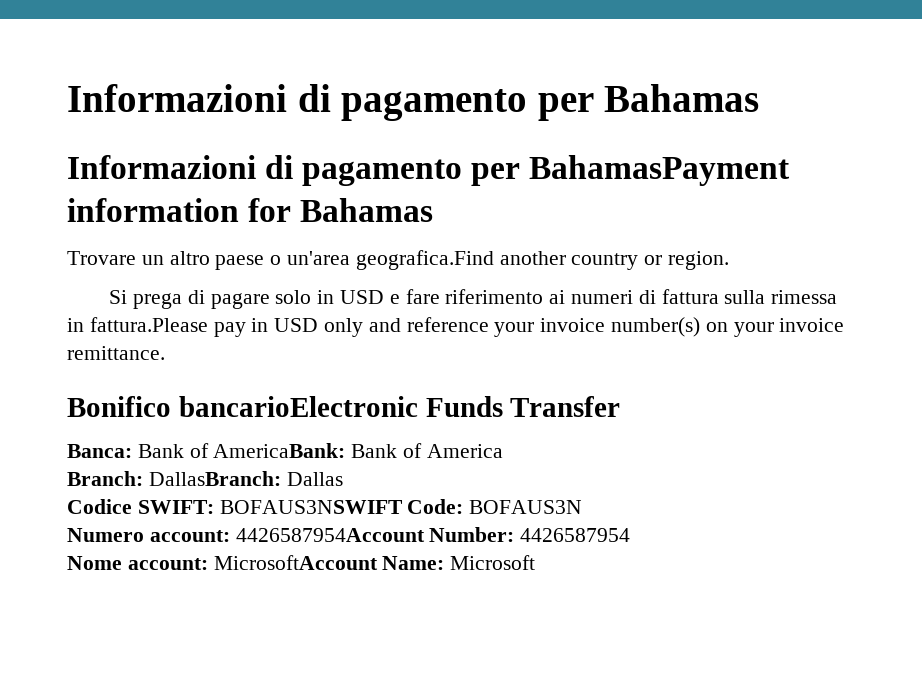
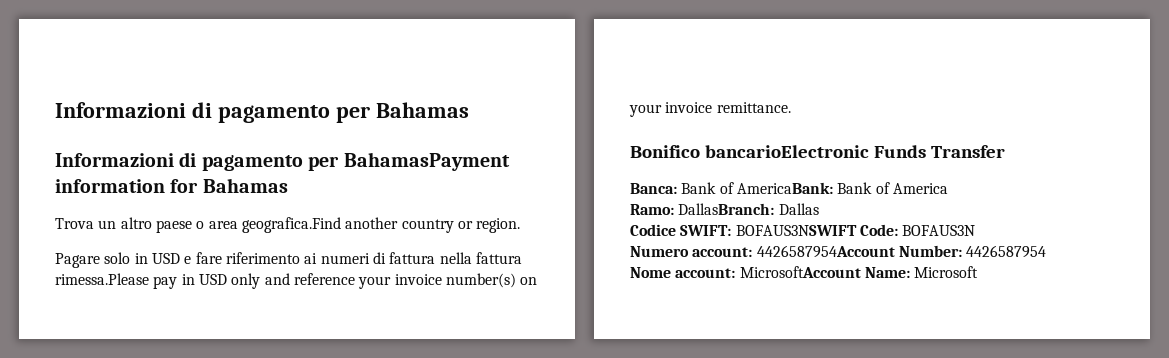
[67,251,136,265] Trovare -> [55,218,94,229] Trova
[287,251,351,265] un'area -> [208,221,238,229] area
[109,290,270,309] Si prega di pagare -> [55,253,100,268] Pagare
[724,290,838,304] [67,317,208,332] sulla rimessa in fattura.Please -> [439,252,522,264] [55,273,149,285] nella fattura rimessa.Please
[67,471,143,486] Branch: -> [630,204,674,215] Ramo:

